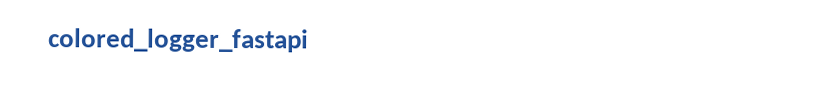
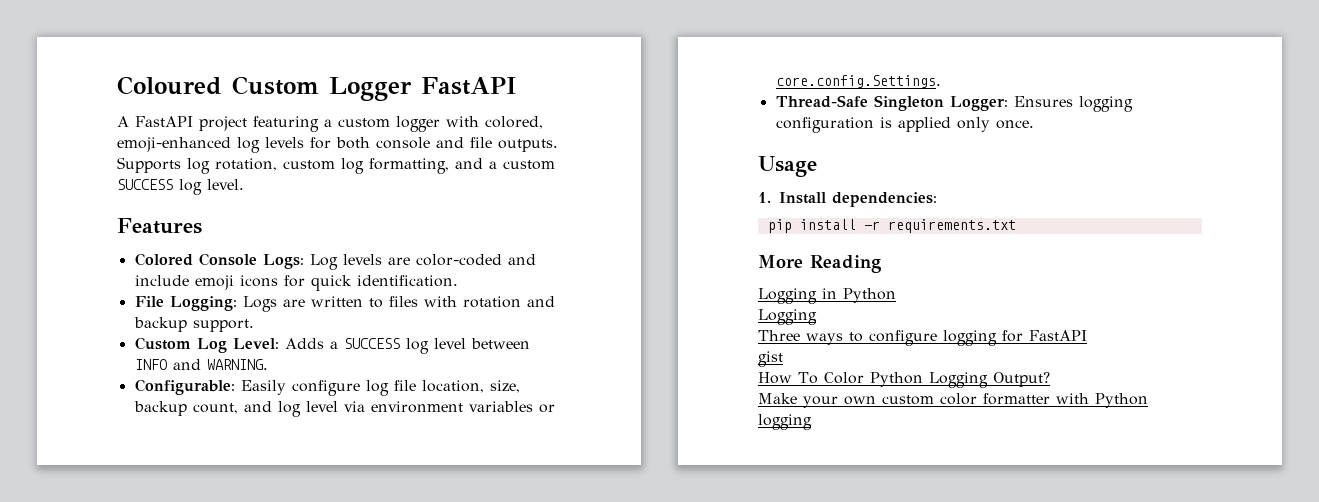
[48,28,309,53] colored_logger_fastapi -> [117,76,516,101] [117,116,543,132] [117,137,558,153] [117,157,555,174] [117,179,244,195] [117,218,202,234] [134,253,536,270] [134,275,458,291] [134,296,555,312] [133,317,254,332] [134,337,530,354] [134,359,268,370] [134,379,520,396] [133,401,555,417] [775,75,941,88] [775,95,1133,112] [775,117,1034,133] [758,156,817,177] [758,192,937,207] [767,219,1016,233] [758,255,881,273] [758,288,896,304] [758,309,817,325] [758,330,1087,346] [758,351,783,367] [758,372,1050,388] [758,393,1148,408] [758,414,812,430] Coloured Custom Logger FastAPI // A FastAPI project featuring a custom logger with colored, emoji-enhanced log levels for both console and file outputs. Supports log rotation, custom log formatting, and a custom SUCCESS log level. // Features // Colored Console Logs: Log levels are color-coded and include emoji icons for quick identification. // File Logging: Logs are written to files with rotation and backup support. // Custom Log Level: Adds a SUCCESS log level between INFO and WARNING. // Configurable: Easily configure log file location, size, backup count, and log level via environment variables or core.config.Settings. // Thread-Safe Singleton Logger: Ensures logging configuration is applied only once. // Usage // 1. Install dependencies: // pip install -r requirements.txt // More Reading // Logging in Python // Logging // Three ways to configure logging for FastAPI // gist // How To Color Python Logging Output? // Make your own custom color formatter with Python logging

